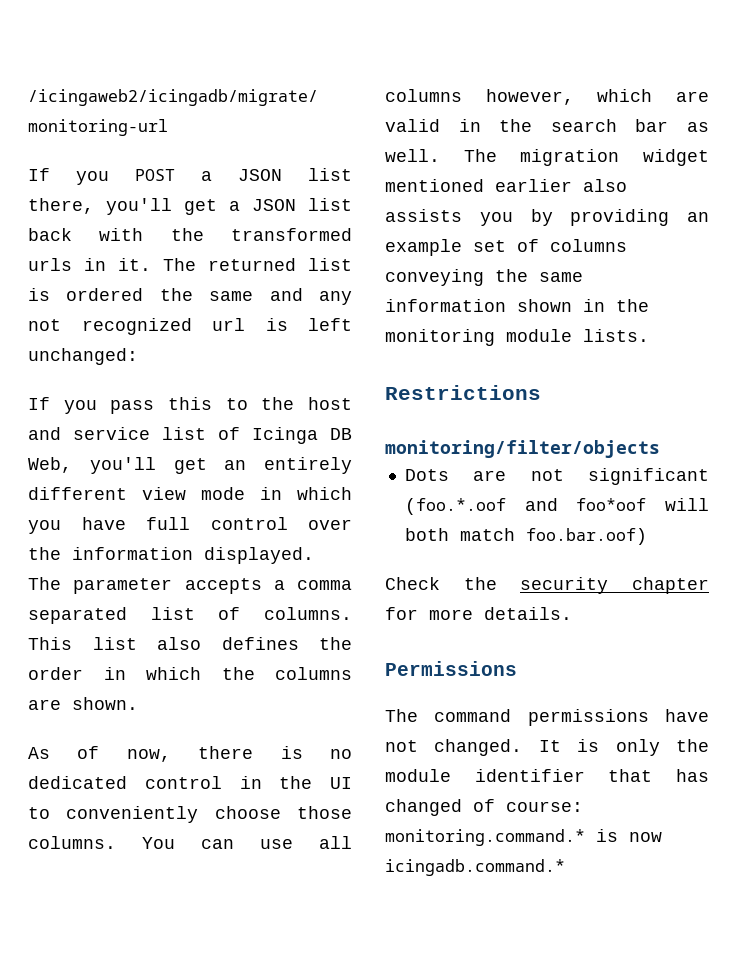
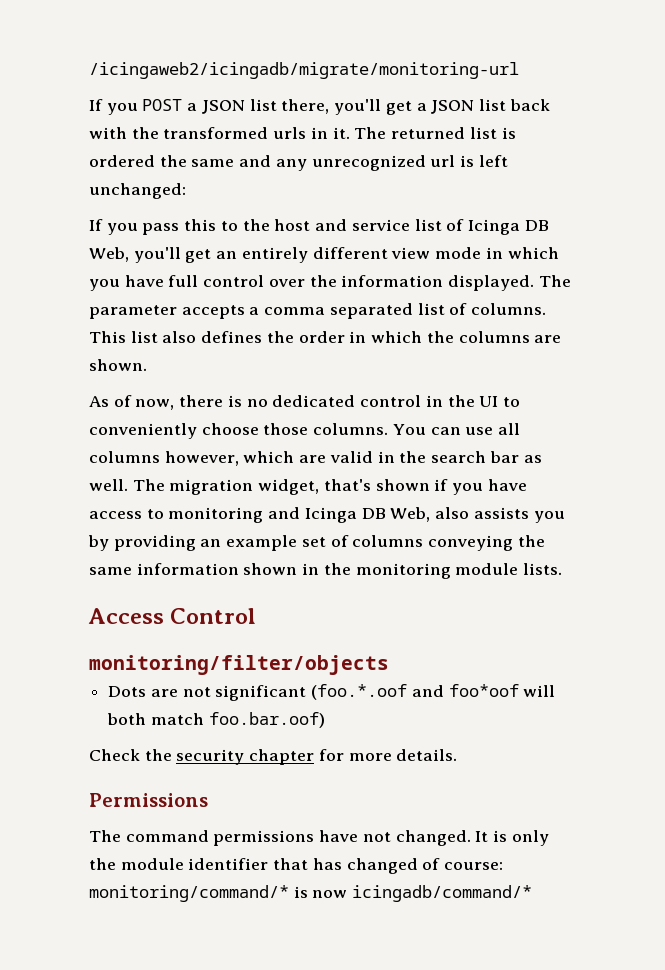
[28,318,192,335] not recognized -> [311,155,426,171] unrecognized
[643,149,709,166] [385,179,572,192] widget mentioned earlier -> [258,479,527,495] [89,507,431,523] widget, that's shown if you have access to monitoring and Icinga DB Web,
[385,385,541,400] Restrictions -> [88,608,257,624] Access Control
[385,829,585,846] monitoring.command.* -> [89,885,289,902] monitoring/command/*
[385,859,565,876] icingadb.command.* -> [352,885,533,902] icingadb/command/*

